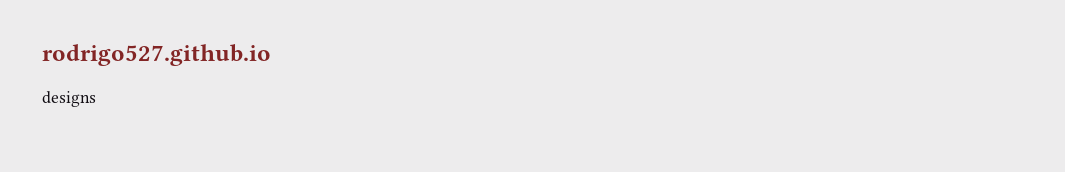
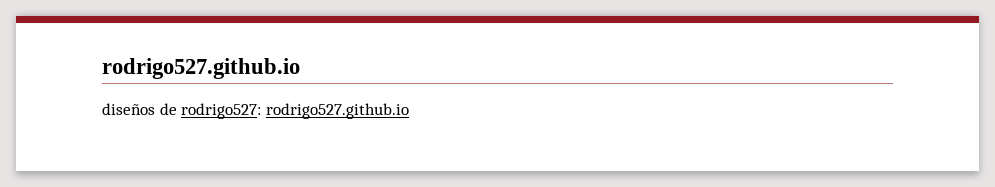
[42,91,96,107] designs -> [102,103,409,119] diseños de rodrigo527: rodrigo527.github.io

